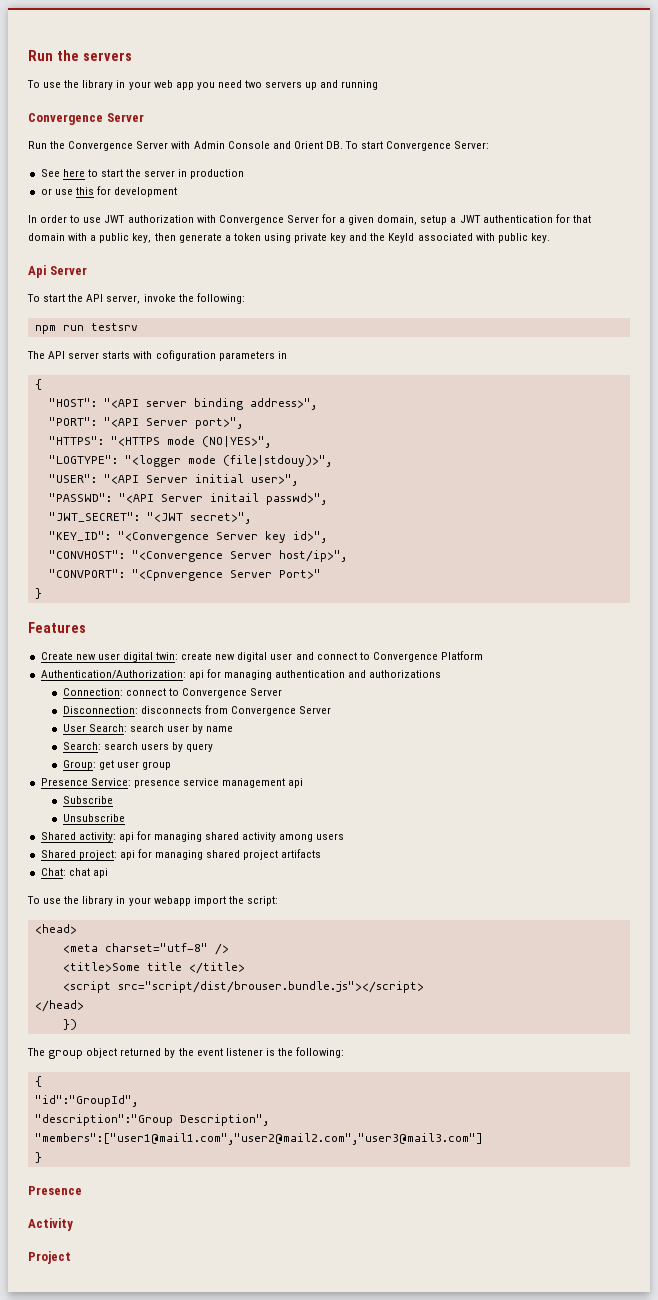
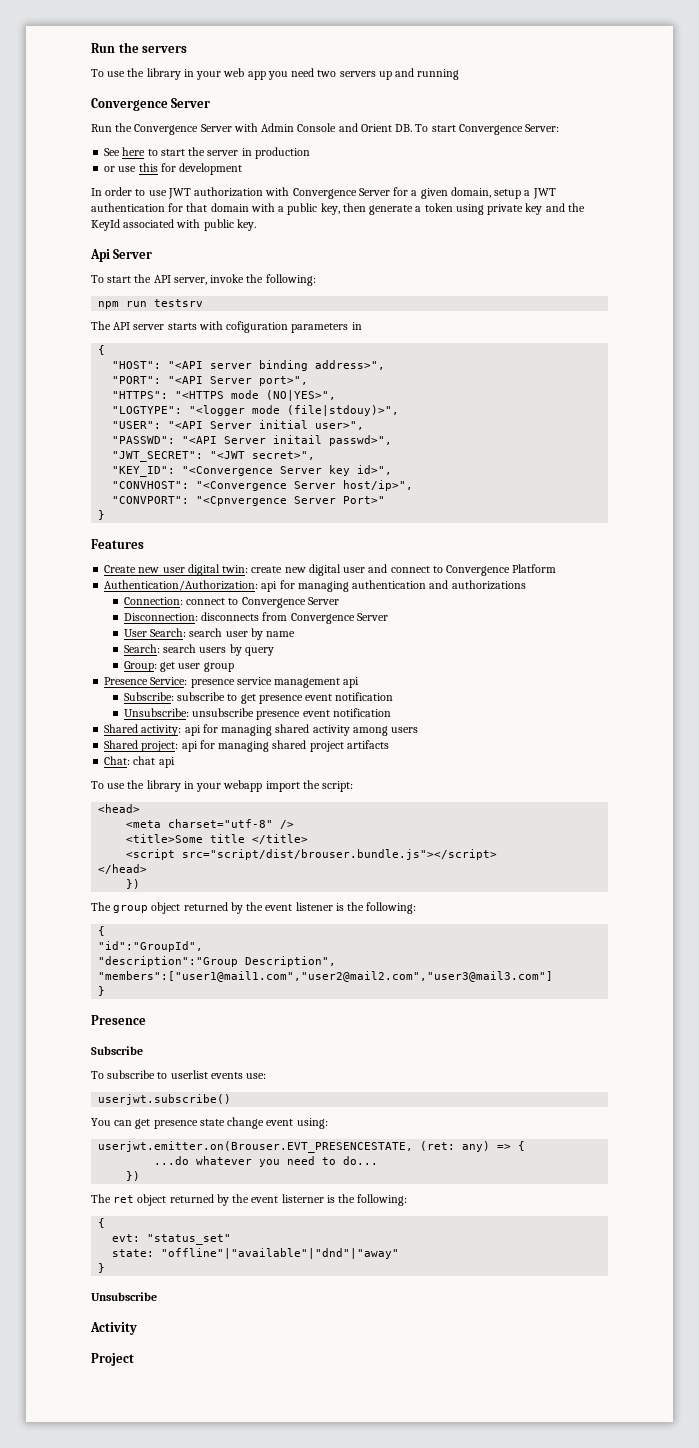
[62,796,113,804] [62,814,125,822] Subscribe // Unsubscribe -> [123,692,394,704] [123,708,391,720] Subscribe: subscribe to get presence event notification // Unsubscribe: unsubscribe presence event notification
(82, 1190) none -> [91,1046,143,1055] [91,1070,267,1079] [98,1094,232,1105] [91,1117,328,1129] [98,1141,526,1153] [154,1156,379,1167] [126,1171,141,1181] [91,1194,408,1206] [98,1218,106,1228] [112,1234,232,1245] [112,1248,400,1259] [98,1263,106,1273] [91,1292,157,1301] // Subscribe // To subscribe to userlist events use: // userjwt.subscribe() // You can get presence state change event using: // userjwt.emitter.on(Brouser.EVT_PRESENCESTATE, (ret: any) => { // ...do whatever you need to do... // }) // The ret object returned by the event listerner is the following: // { // evt: "status_set" // state: "offline"|"available"|"dnd"|"away" // } // Unsubscribe

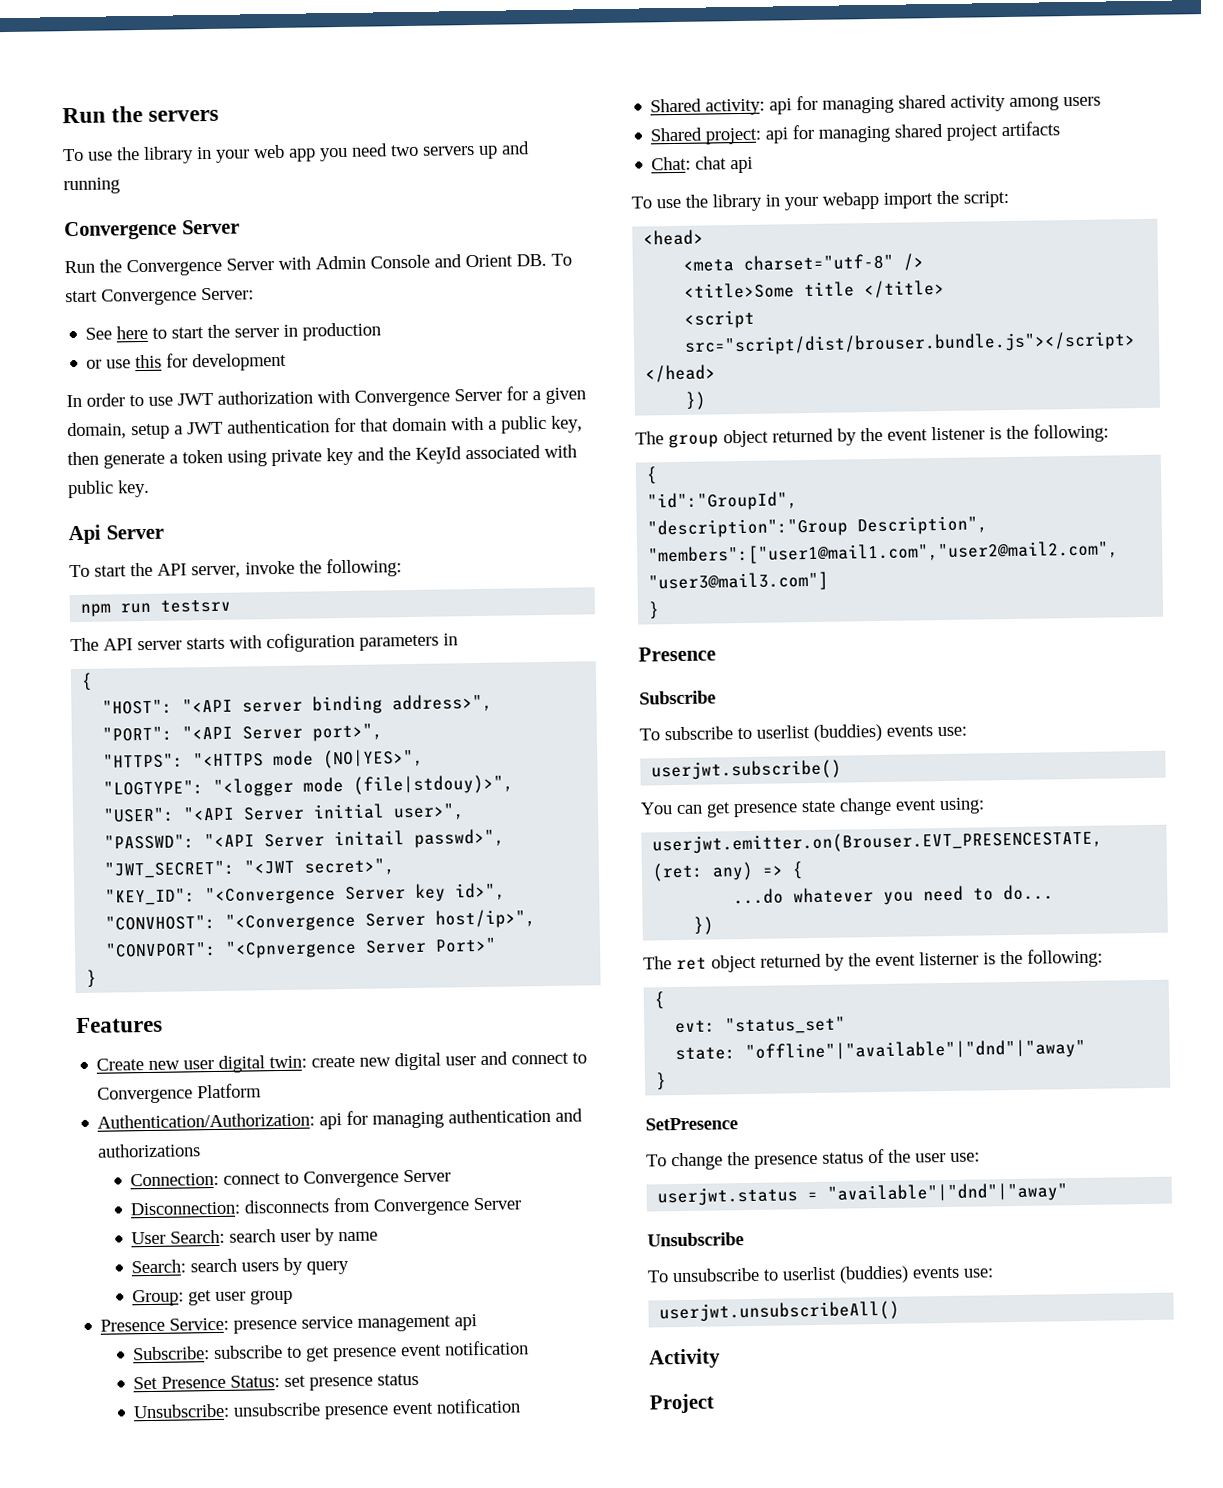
(394, 696) none -> [133,1373,420,1391] // Set Presence Status: set presence status
(208, 1074) none -> [813,723,882,742] (buddies)
[91,1292,157,1301] Unsubscribe -> [645,1117,738,1131] [646,1148,980,1171] [657,1182,1069,1207] [647,1232,744,1247] [647,1265,994,1284] [659,1300,901,1323] SetPresence // To change the presence status of the user use: // userjwt.status = "available"|"dnd"|"away" // Unsubscribe // To unsubscribe to userlist (buddies) events use: // userjwt.unsubscribeAll()

